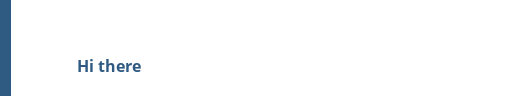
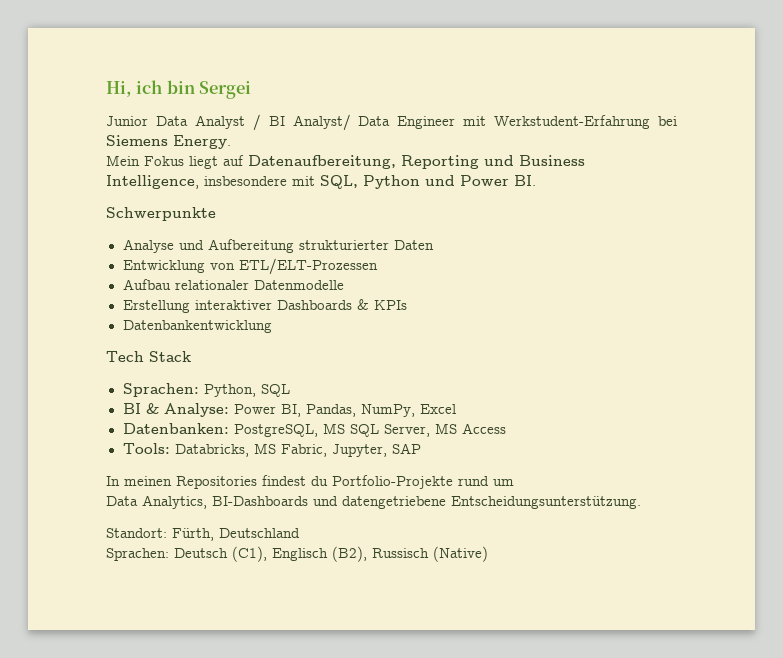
[77,59,142,72] Hi there -> [106,80,252,99] [106,114,677,131] [106,135,231,149] [106,155,585,169] [106,175,536,189] [106,207,216,221] [122,239,434,253] [122,258,378,275] [122,279,344,290] [122,299,407,313] [122,320,272,333] [106,351,191,362] [122,383,290,397] [122,403,456,417] [122,423,506,437] [122,443,421,457] [106,475,514,489] [106,495,641,509] [106,528,300,541] [106,546,488,562] Hi, ich bin Sergei // Junior Data Analyst / BI Analyst/ Data Engineer mit Werkstudent-Erfahrung bei Siemens Energy. // Mein Fokus liegt auf Datenaufbereitung, Reporting und Business Intelligence, insbesondere mit SQL, Python und Power BI. // Schwerpunkte // Analyse und Aufbereitung strukturierter Daten // Entwicklung von ETL/ELT-Prozessen // Aufbau relationaler Datenmodelle // Erstellung interaktiver Dashboards & KPIs // Datenbankentwicklung // Tech Stack // Sprachen: Python, SQL // BI & Analyse: Power BI, Pandas, NumPy, Excel // Datenbanken: PostgreSQL, MS SQL Server, MS Access // Tools: Databricks, MS Fabric, Jupyter, SAP // In meinen Repositories findest du Portfolio-Projekte rund um // Data Analytics, BI-Dashboards und datengetriebene Entscheidungsunterstützung. // Standort: Fürth, Deutschland // Sprachen: Deutsch (C1), Englisch (B2), Russisch (Native)

